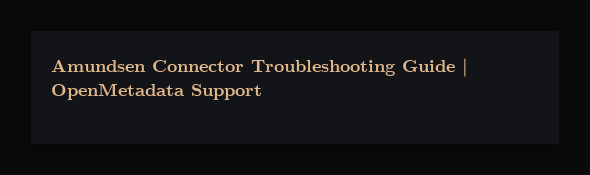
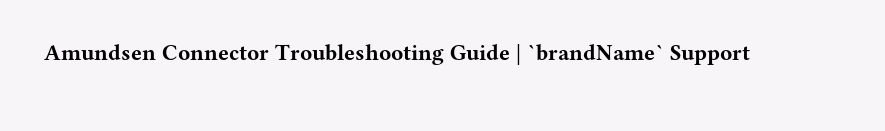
[51,83,185,100] OpenMetadata -> [527,44,665,61] `brandName`

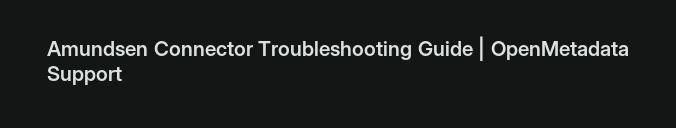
[527,44,665,61] `brandName` -> [490,41,629,60] OpenMetadata

